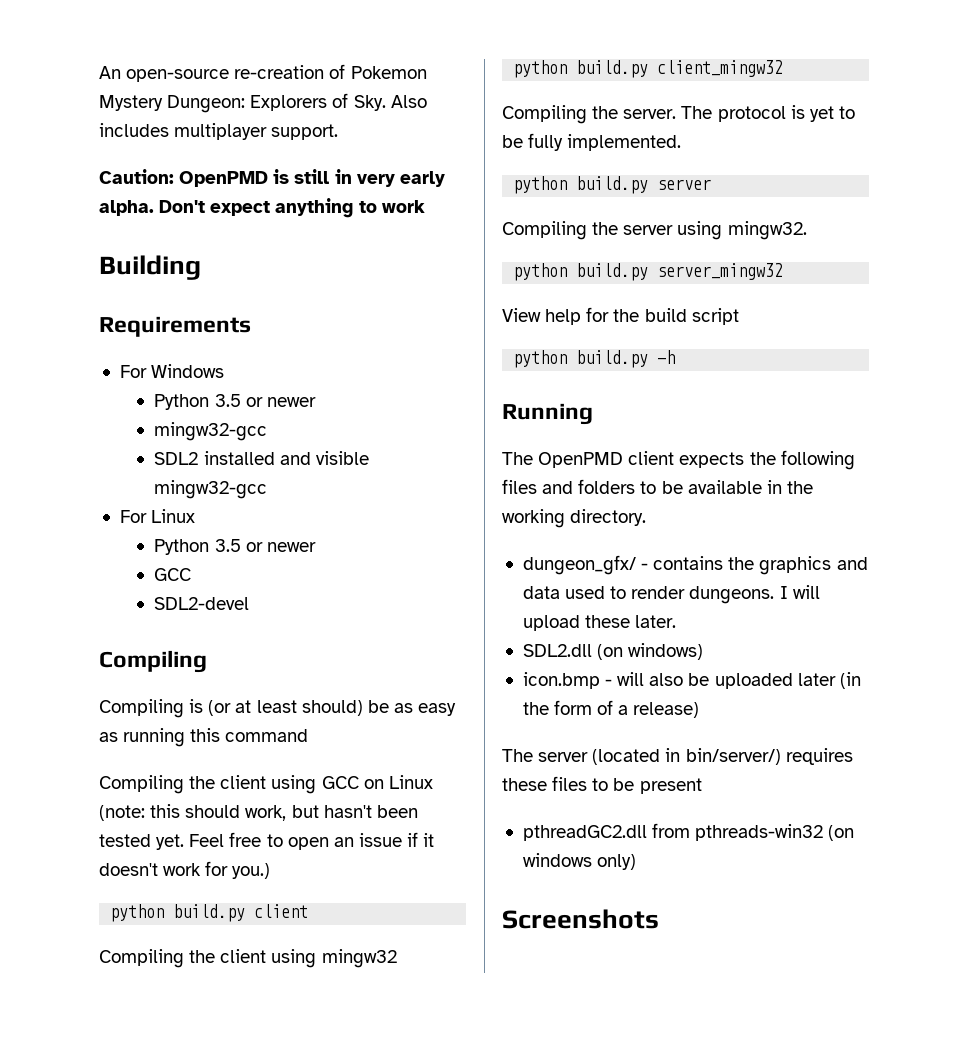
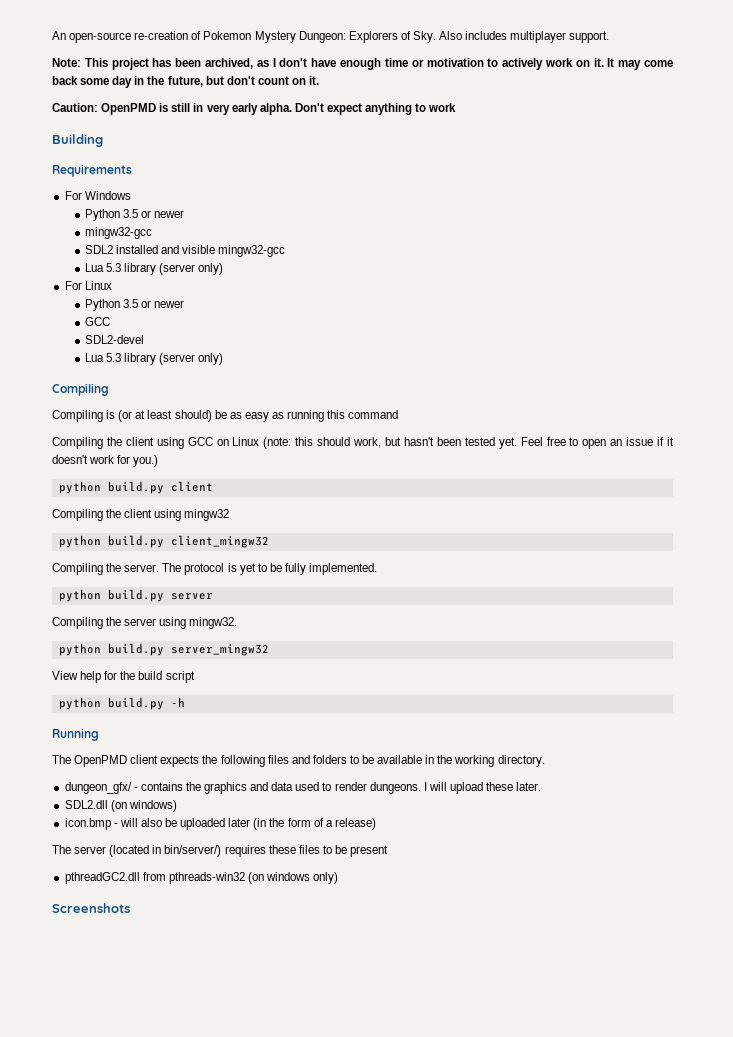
(339, 132) none -> [52,58,673,70] [52,76,320,88] // Note: This project has been archived, as I don't have enough time or motivation to actively work on it. It may come back some day in the future, but don't count on it.
(268, 489) none -> [85,263,224,275] // Lua 5.3 library (server only)
(250, 603) none -> [85,353,224,365] // Lua 5.3 library (server only)

